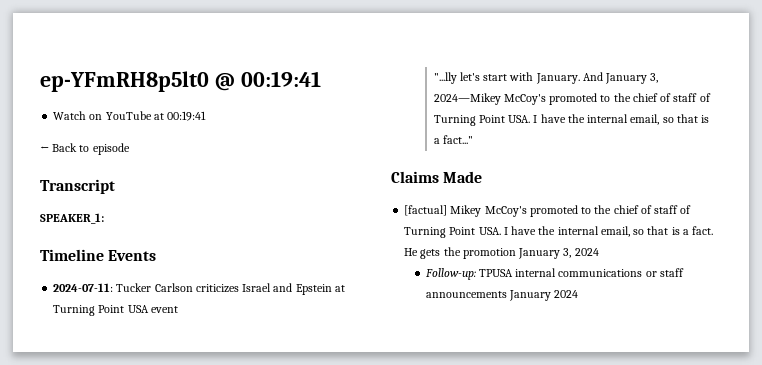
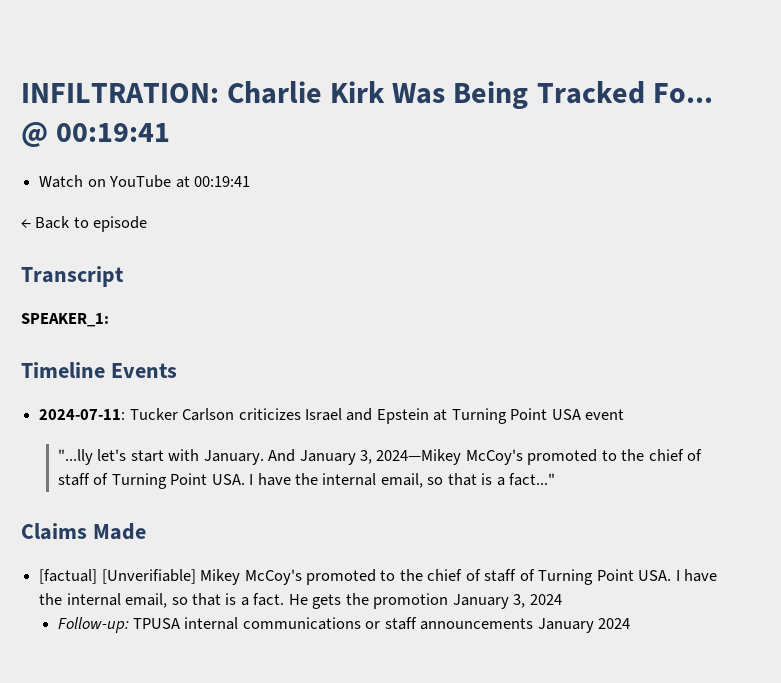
[40,71,209,92] ep-YFmRH8p5lt0 -> [21,81,713,109] INFILTRATION: Charlie Kirk Was Being Tracked Fo...
(448, 210) none -> [101,569,196,584] [Unverifiable]

